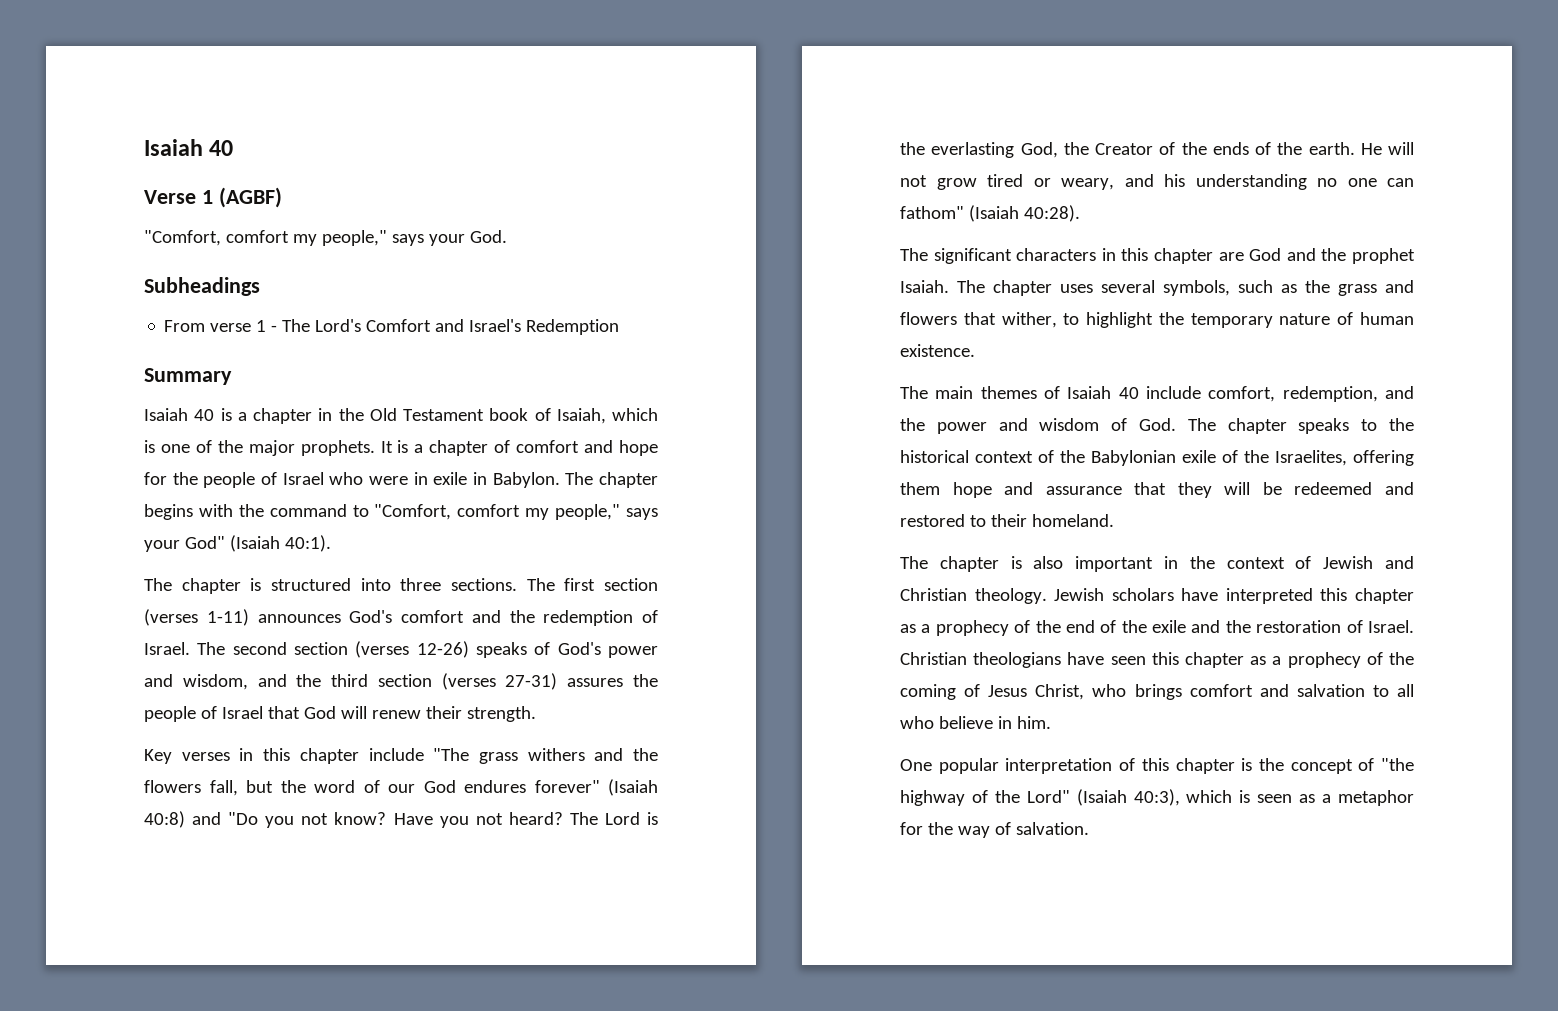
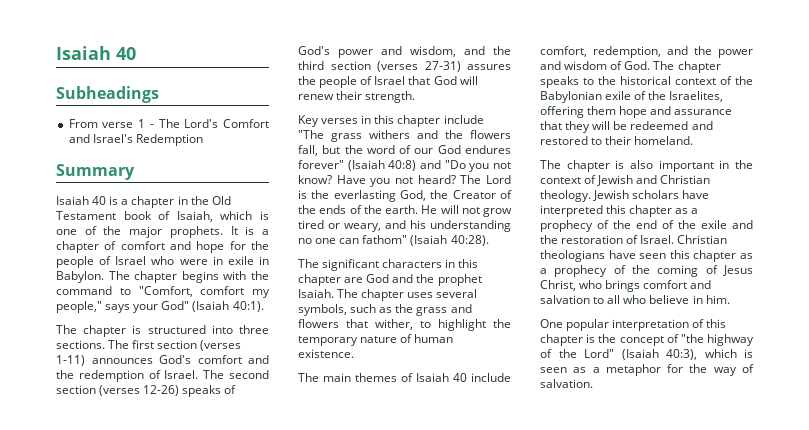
[144,139,234,156] [144,187,282,208] [144,230,507,246] Isaiah 40 // Verse 1 (AGBF) // "Comfort, comfort my people," says your God. -> [56,46,136,60] Isaiah 40

